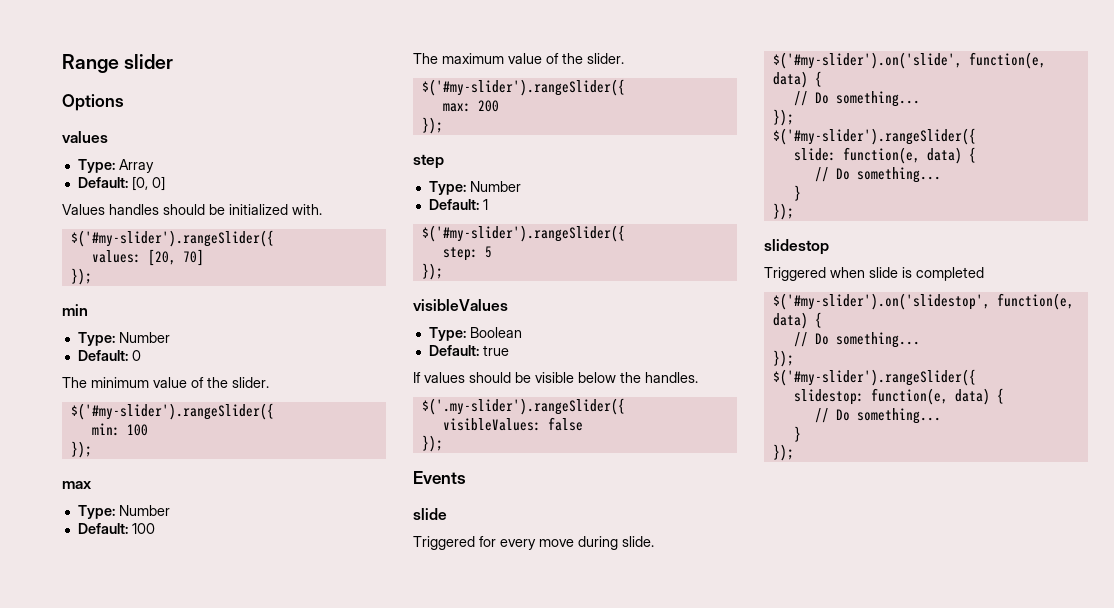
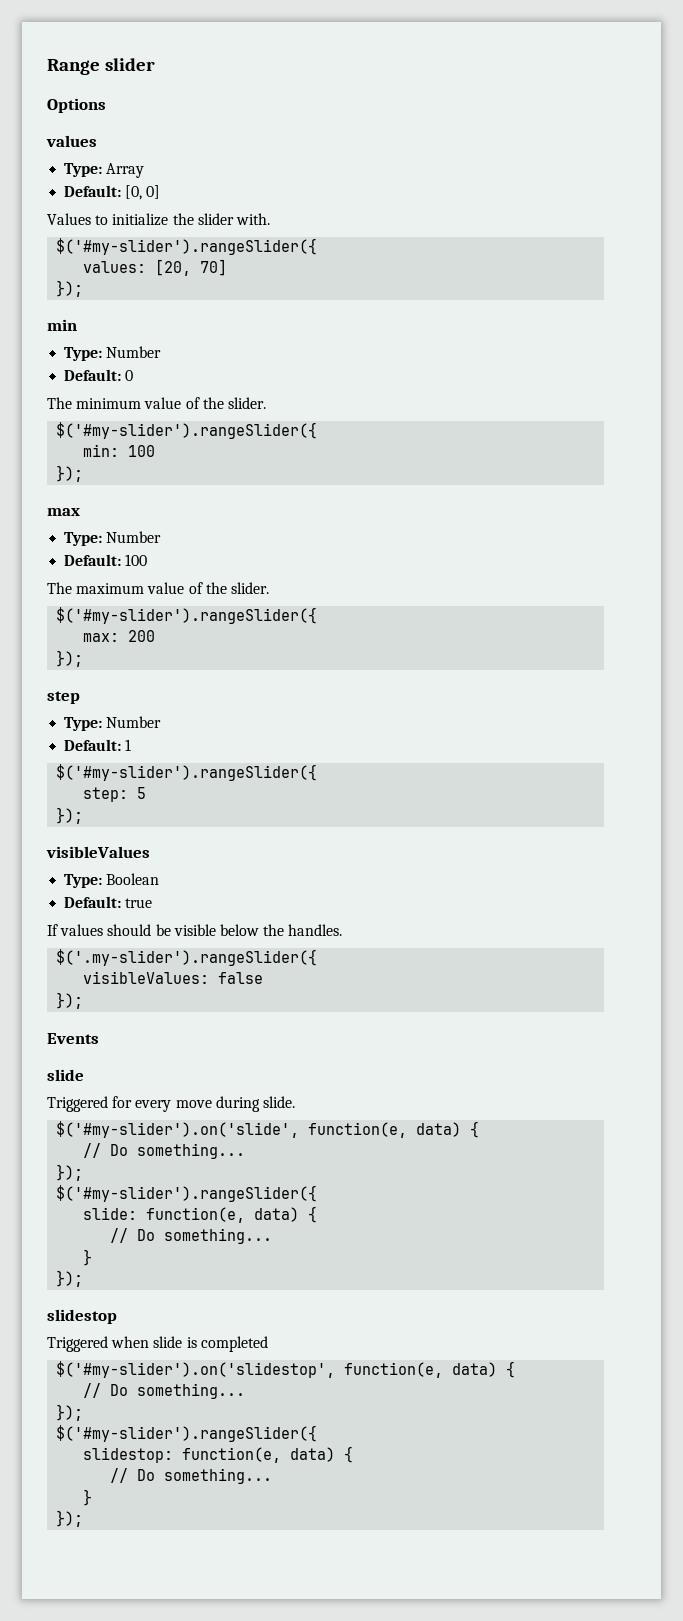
[109,204,288,215] handles should be initialized -> [95,213,234,226] to initialize the slider

